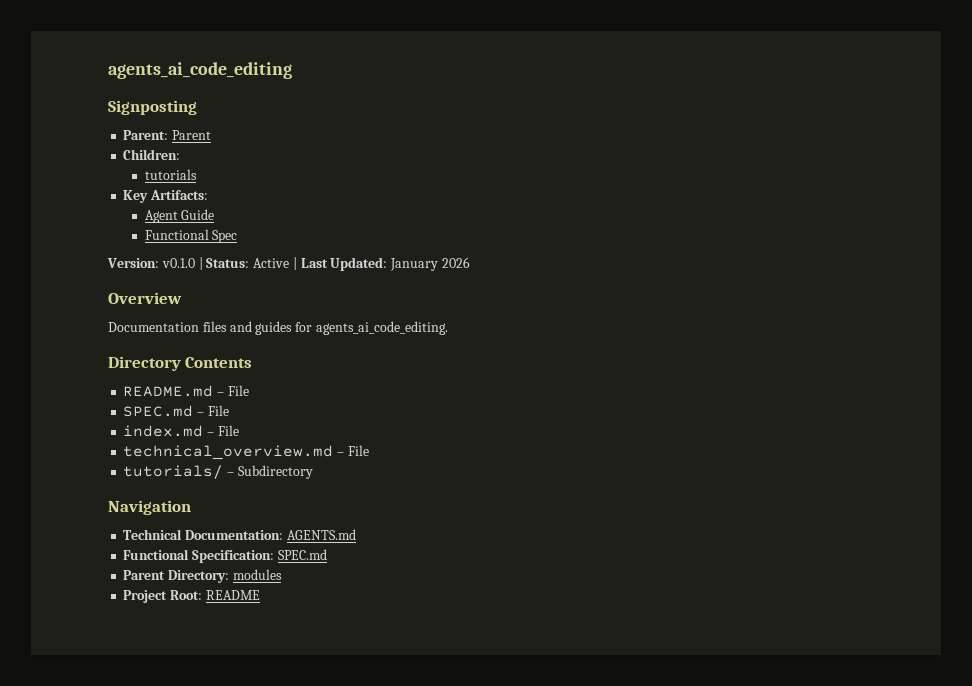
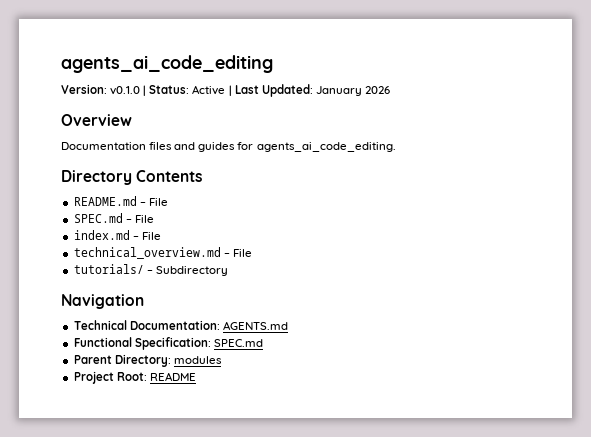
[108,100,197,115] [123,130,212,140] [123,149,181,160] [144,169,197,180] [123,190,209,203] [144,209,215,223] [144,229,238,243] // Signposting // Parent: Parent // Children: // tutorials // Key Artifacts: // Agent Guide // Functional Spec -> (273, 64) none

